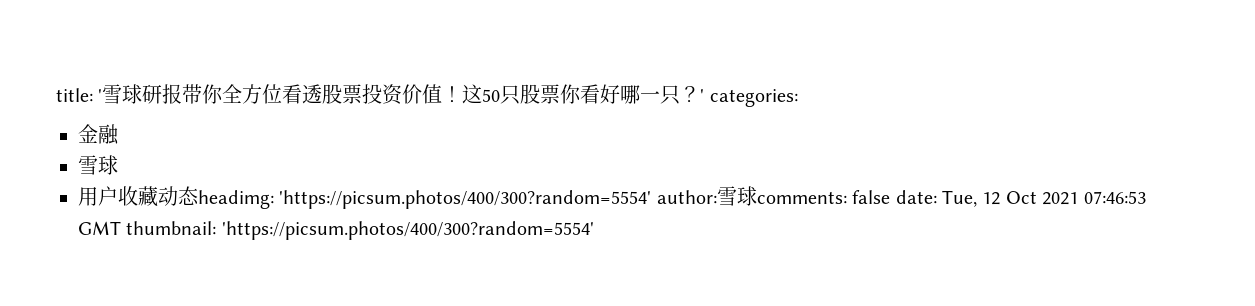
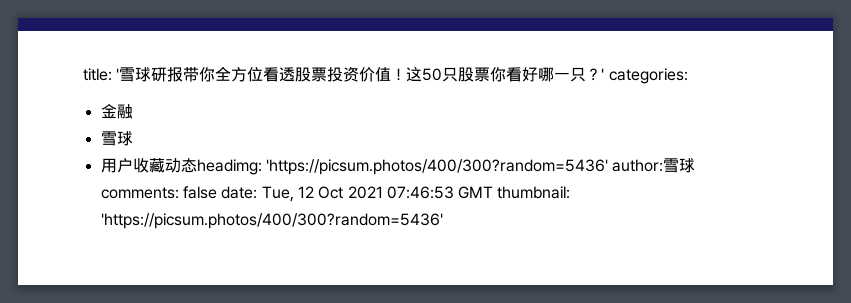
[279,190,652,209] 'https://picsum.photos/400/300?random=5554' -> [265,159,608,175] 'https://picsum.photos/400/300?random=5436'
[221,221,594,240] 'https://picsum.photos/400/300?random=5554' -> [100,213,443,229] 'https://picsum.photos/400/300?random=5436'

